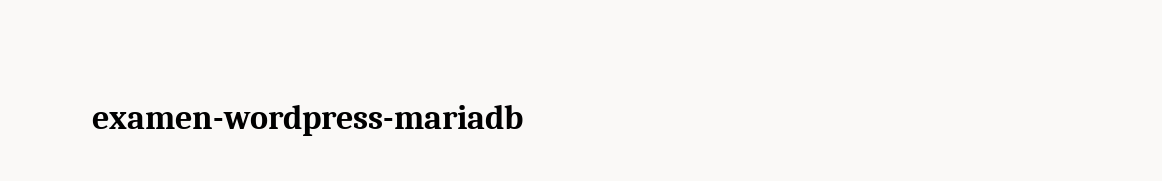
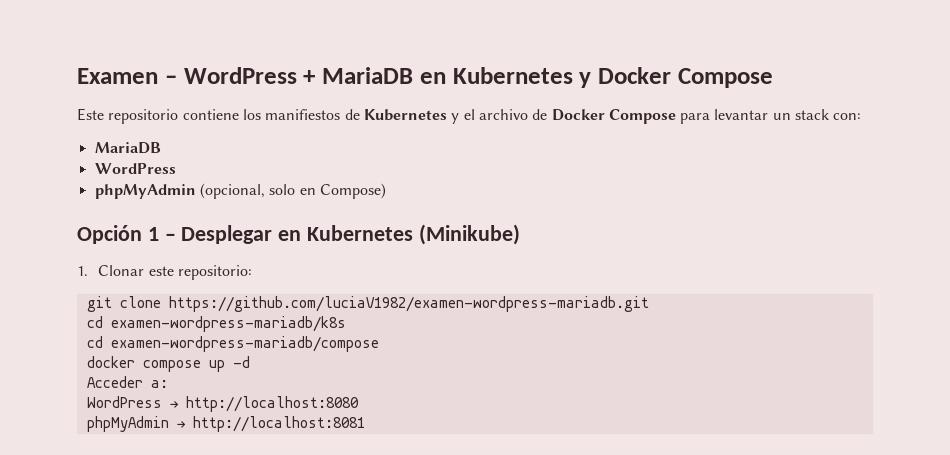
[92,104,523,136] examen-wordpress-mariadb -> [77,67,773,88] [77,108,862,124] [94,142,161,154] [94,163,176,174] [94,183,386,199] [77,224,520,245] [77,265,252,280] [86,296,649,312] [86,316,346,332] [86,336,379,352] [86,356,250,372] [86,376,168,388] [86,396,359,412] [86,416,365,432] Examen – WordPress + MariaDB en Kubernetes y Docker Compose // Este repositorio contiene los manifiestos de Kubernetes y el archivo de Docker Compose para levantar un stack con: // MariaDB // WordPress // phpMyAdmin (opcional, solo en Compose) // Opción 1 – Desplegar en Kubernetes (Minikube) // 1. Clonar este repositorio: // git clone https://github.com/luciaV1982/examen-wordpress-mariadb.git // cd examen-wordpress-mariadb/k8s // cd examen-wordpress-mariadb/compose // docker compose up -d // Acceder a: // WordPress → http://localhost:8080 // phpMyAdmin → http://localhost:8081

